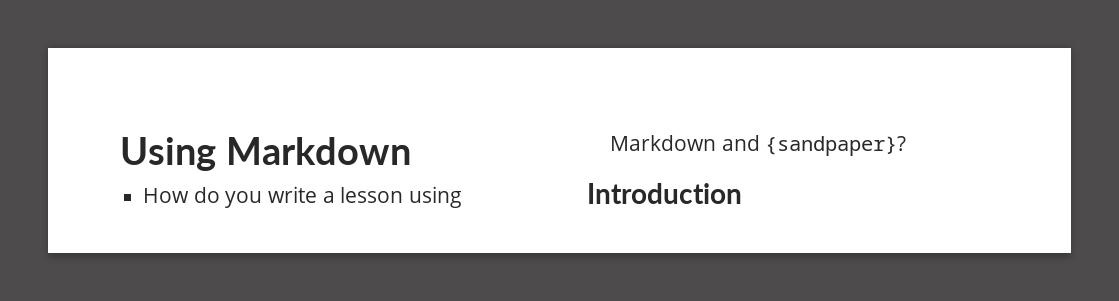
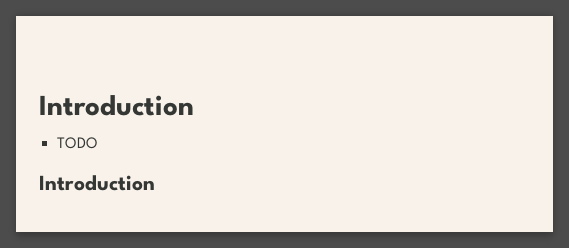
[120,137,412,171] [143,186,463,208] [610,135,907,156] Using Markdown // How do you write a lesson using Markdown and {sandpaper}? -> [39,95,194,116] [56,137,98,149] Introduction // TODO

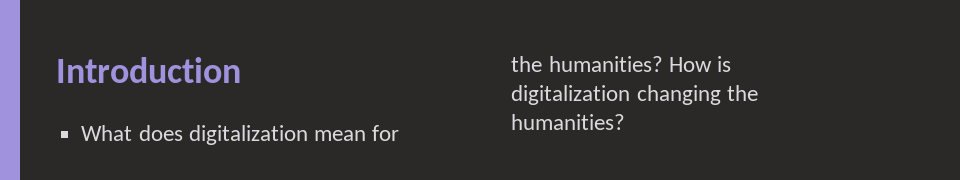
[56,137,98,149] [39,175,155,191] TODO // Introduction -> [81,125,400,145] [511,56,731,72] [511,85,758,105] [511,114,626,130] What does digitalization mean for the humanities? How is digitalization changing the humanities?

